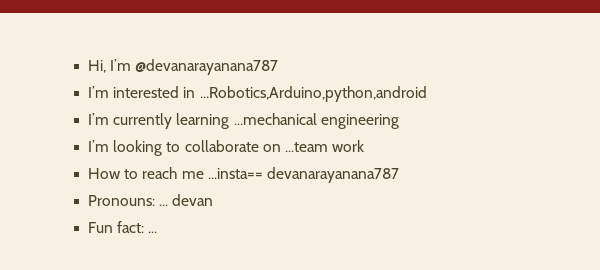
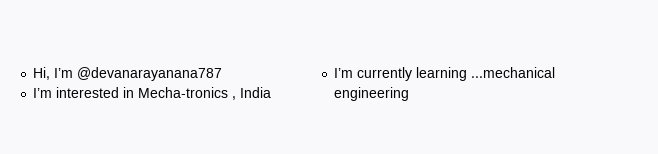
[199,86,427,102] ...Robotics,Arduino,python,android -> [138,87,272,100] Mecha-tronics , India
[88,140,365,156] [88,167,399,183] [88,194,214,206] [88,221,158,233] // I’m looking to collaborate on ...team work // How to reach me ...insta== devanarayanana787 // Pronouns: ... devan // Fun fact: ... -> (410, 94) none

